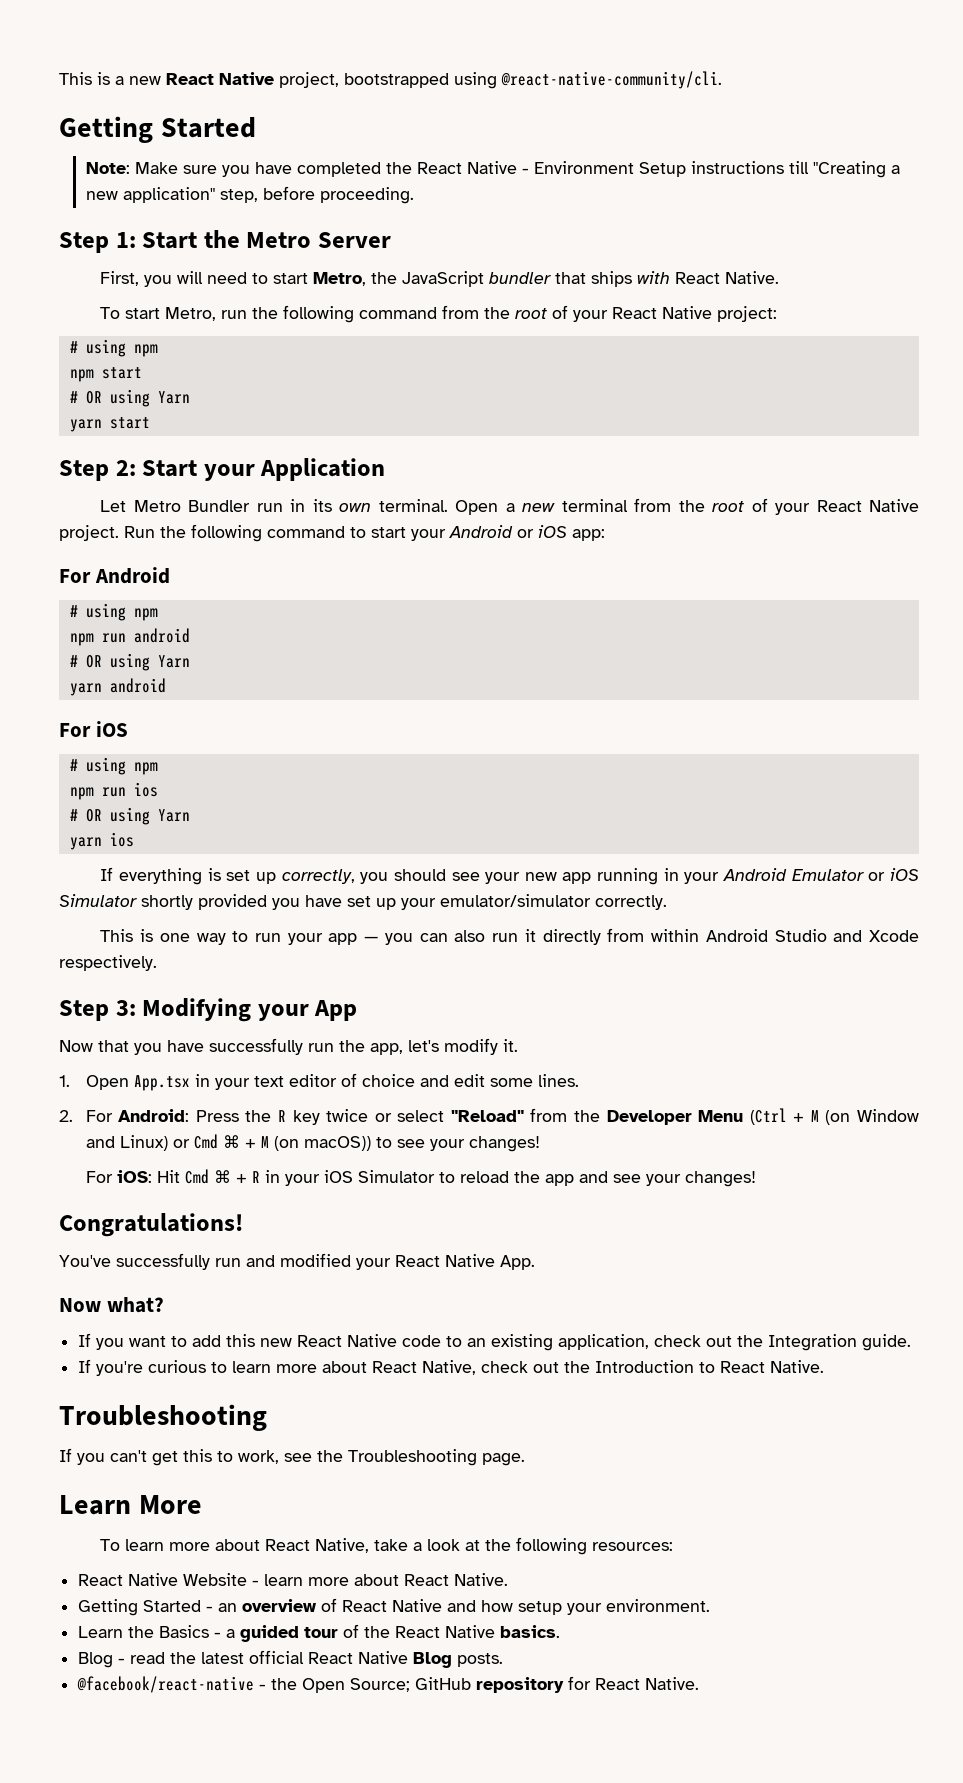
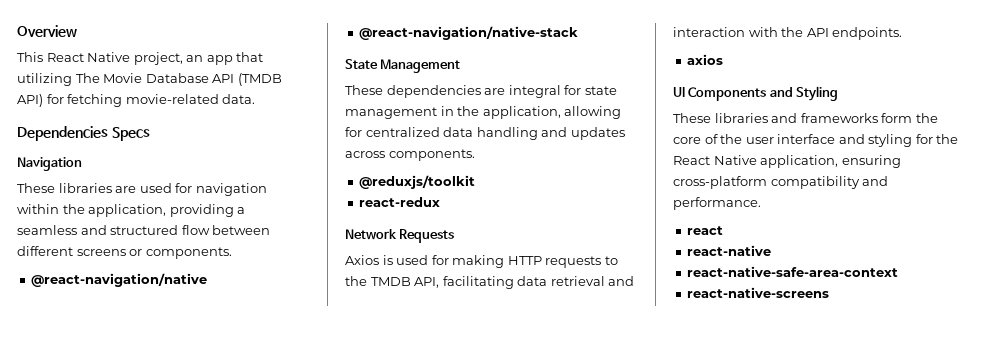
[59,71,722,89] [59,116,256,143] [85,161,900,178] [85,186,414,204] [59,230,392,253] [100,271,780,287] [100,305,778,323] [69,339,158,357] [69,367,142,382] [69,389,190,407] [69,417,150,432] [59,458,386,481] [100,498,919,515] [59,524,605,542] [59,567,170,584] [69,603,158,621] [69,628,190,646] [69,653,190,671] [69,678,166,696] [59,721,128,737] [69,757,158,775] [69,782,158,800] [69,807,190,825] [69,832,134,850] [100,867,920,885] [59,894,667,910] [100,928,919,945] [59,955,157,971] [59,998,358,1022] [59,1038,518,1055] [59,1073,579,1091] [59,1108,919,1125] [85,1134,540,1152] [85,1169,756,1187] [59,1213,243,1237] [59,1253,535,1270] [59,1297,164,1313] [78,1333,912,1351] [78,1359,825,1376] [59,1404,267,1431] [59,1448,525,1466] [59,1495,202,1515] [100,1537,674,1555] [78,1573,509,1586] [78,1598,711,1616] [78,1624,561,1642] [78,1650,504,1668] [77,1676,700,1693] This is a new React Native project, bootstrapped using @react-native-community/cli. // Getting Started // Note: Make sure you have completed the React Native - Environment Setup instructions till "Creating a new application" step, before proceeding. // Step 1: Start the Metro Server // First, you will need to start Metro, the JavaScript bundler that ships with React Native. // To start Metro, run the following command from the root of your React Native project: // # using npm // npm start // # OR using Yarn // yarn start // Step 2: Start your Application // Let Metro Bundler run in its own terminal. Open a new terminal from the root of your React Native project. Run the following command to start your Android or iOS app: // For Android // # using npm // npm run android // # OR using Yarn // yarn android // For iOS // # using npm // npm run ios // # OR using Yarn // yarn ios // If everything is set up correctly, you should see your new app running in your Android Emulator or iOS Simulator shortly provided you have set up your emulator/simulator correctly. // This is one way to run your app — you can also run it directly from within Android Studio and Xcode respectively. // Step 3: Modifying your App // Now that you have successfully run the app, let's modify it. // 1. Open App.tsx in your text editor of choice and edit some lines. // 2. For Android: Press the R key twice or select "Reload" from the Developer Menu (Ctrl + M (on Window and Linux) or Cmd ⌘ + M (on macOS)) to see your changes! // For iOS: Hit Cmd ⌘ + R in your iOS Simulator to reload the app and see your changes! // Congratulations! // You've successfully run and modified your React Native App. // Now what? // If you want to add this new React Native code to an existing application, check out the Integration guide. // If you're curious to learn more about React Native, check out the Introduction to React Native. // Troubleshooting // If you can't get this to work, see the Troubleshooting page. // Learn More // To learn more about React Native, take a look at the following resources: // React Native Website - learn more about React Native. // Getting Started - an overview of React Native and how setup your environment. // Learn the Basics - a guided tour of the React Native basics. // Blog - read the latest official React Native Blog posts. // @facebook/react-native - the Open Source; GitHub repository for React Native. -> [17,25,77,37] [17,52,264,65] [17,73,282,86] [17,94,256,107] [17,126,150,141] [17,157,82,171] [17,183,267,196] [17,204,246,217] [17,225,271,235] [17,246,232,259] [31,273,208,287] [359,26,579,40] [345,59,461,73] [345,85,617,98] [345,106,622,119] [345,127,625,140] [345,149,475,161] [359,175,476,189] [359,197,441,207] [345,229,455,243] [345,255,618,268] [345,276,635,289] [673,27,903,40] [687,54,724,65] [673,86,839,101] [673,113,938,123] [673,134,959,147] [673,155,901,168] [673,176,889,189] [673,197,761,210] [687,226,724,235] [687,245,772,256] [687,266,899,277] [687,287,830,298] Overview // This React Native project, an app that utilizing The Movie Database API (TMDB API) for fetching movie-related data. // Dependencies Specs // Navigation // These libraries are used for navigation within the application, providing a seamless and structured flow between different screens or components. // @react-navigation/native // @react-navigation/native-stack // State Management // These dependencies are integral for state management in the application, allowing for centralized data handling and updates across components. // @reduxjs/toolkit // react-redux // Network Requests // Axios is used for making HTTP requests to the TMDB API, facilitating data retrieval and interaction with the API endpoints. // axios // UI Components and Styling // These libraries and frameworks form the core of the user interface and styling for the React Native application, ensuring cross-platform compatibility and performance. // react // react-native // react-native-safe-area-context // react-native-screens

